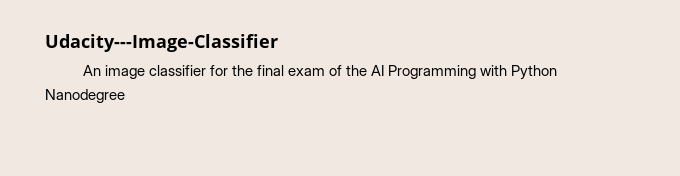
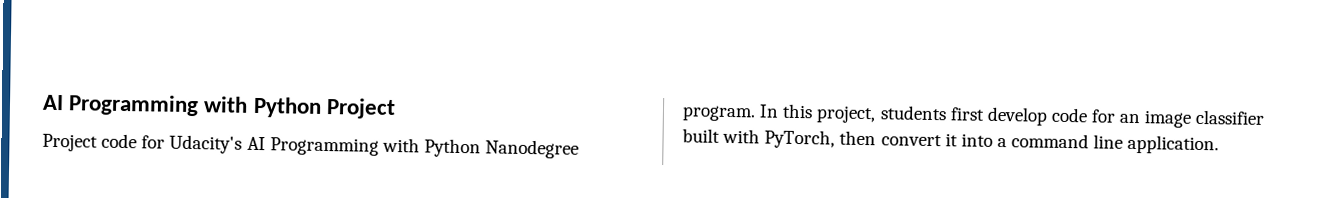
[45,34,278,52] [82,65,367,79] Udacity---Image-Classifier // An image classifier for the final exam of the -> [42,94,396,120] [42,133,243,154] AI Programming with Python Project // Project code for Udacity's
(125, 96) none -> [682,103,1266,128] [682,128,1220,155] program. In this project, students first develop code for an image classifier built with PyTorch, then convert it into a command line application.

